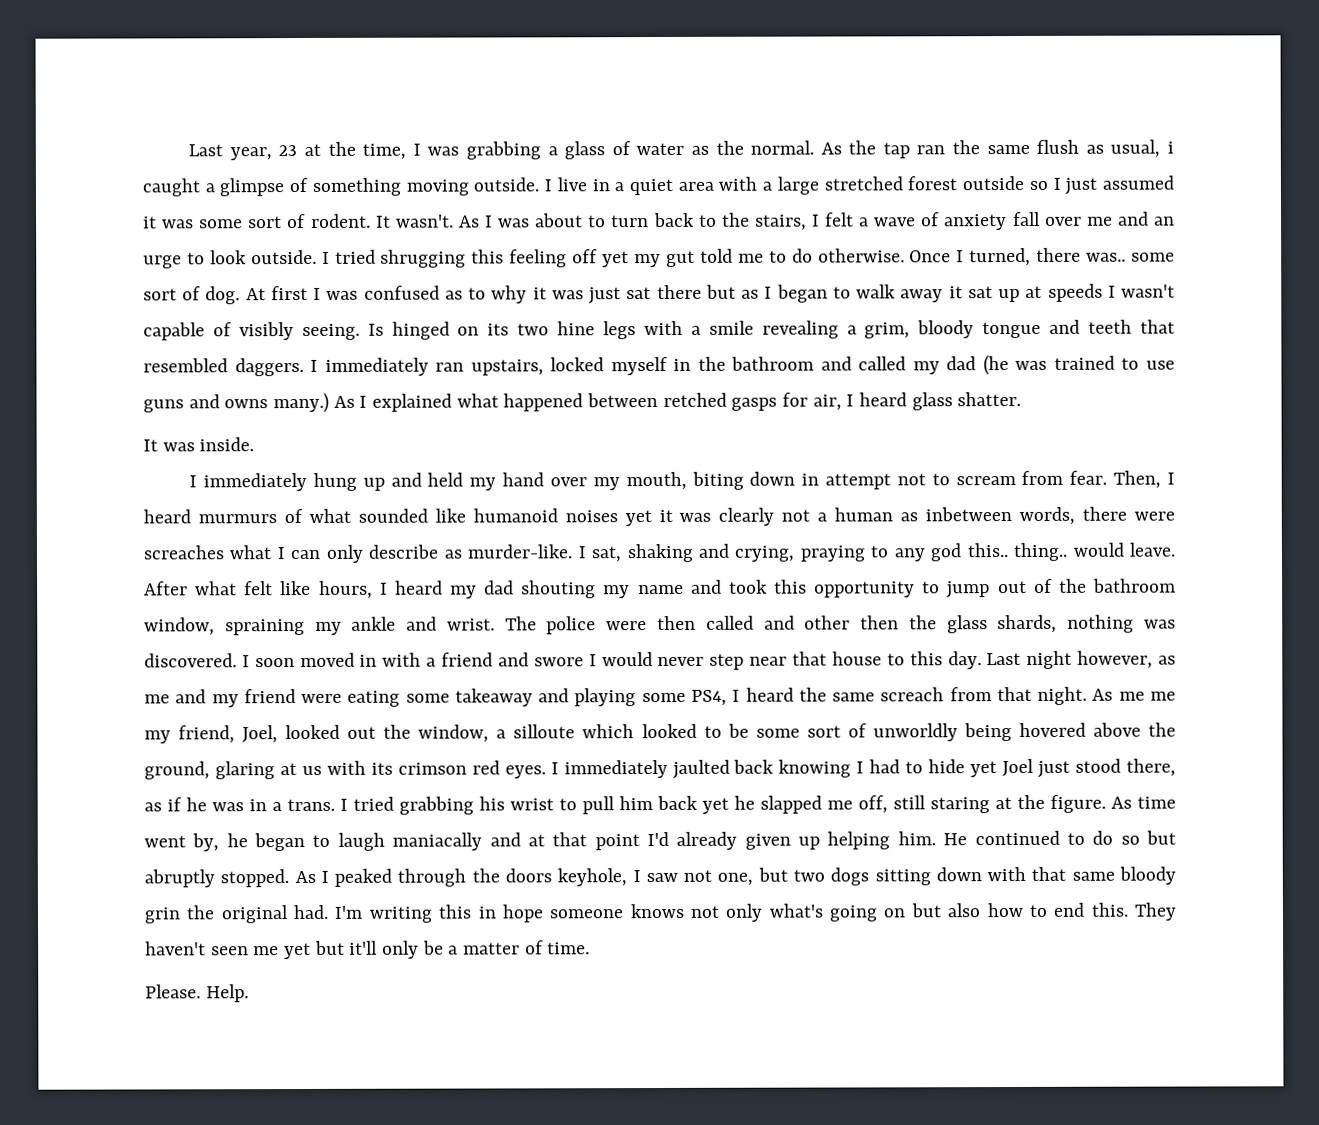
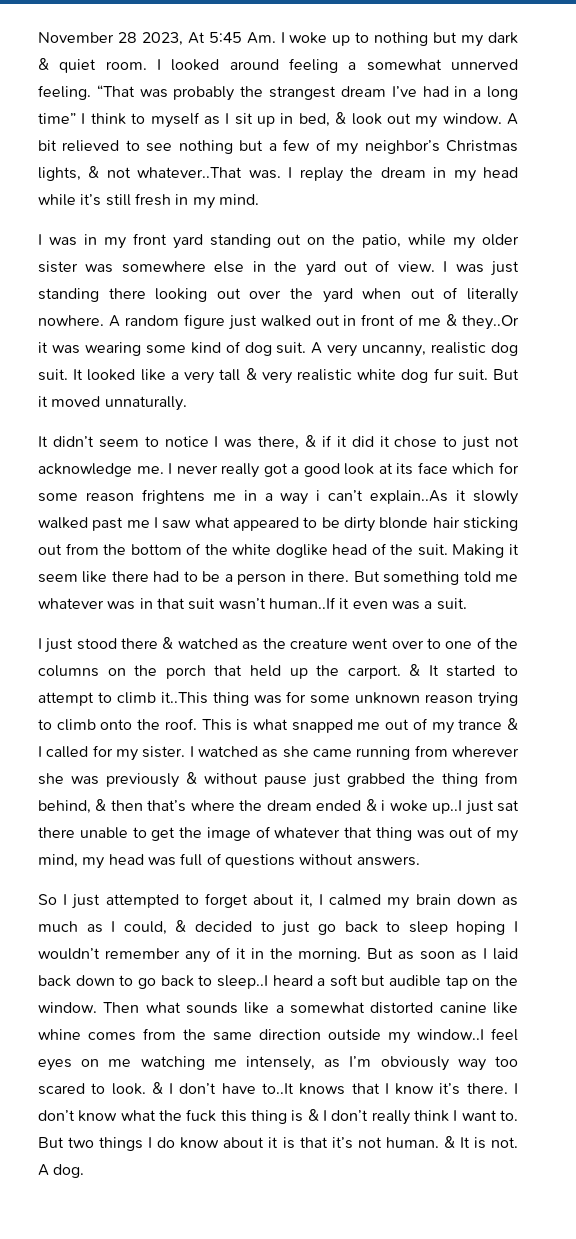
[188,139,1174,161] [142,175,1175,197] [143,211,1176,231] [143,247,1175,269] [143,283,1176,305] [143,319,1176,341] [143,355,1175,377] [143,391,1022,414] [143,437,255,452] [189,470,1175,492] [143,506,1175,527] [143,542,1176,563] [144,578,1176,599] [144,614,1177,636] [144,650,1176,670] [144,686,1176,708] [144,722,1176,744] [144,758,1177,780] [144,794,1176,815] [144,830,1176,852] [144,866,1177,888] [144,902,1178,924] [145,940,591,960] [145,984,249,1003] Last year, 23 at the time, I was grabbing a glass of water as the normal. As the tap ran the same flush as usual, i caught a glimpse of something moving outside. I live in a quiet area with a large stretched forest outside so I just assumed it was some sort of rodent. It wasn't. As I was about to turn back to the stairs, I felt a wave of anxiety fall over me and an urge to look outside. I tried shrugging this feeling off yet my gut told me to do otherwise. Once I turned, there was.. some sort of dog. At first I was confused as to why it was just sat there but as I began to walk away it sat up at speeds I wasn't capable of visibly seeing. Is hinged on its two hine legs with a smile revealing a grim, bloody tongue and teeth that resembled daggers. I immediately ran upstairs, locked myself in the bathroom and called my dad (he was trained to use guns and owns many.) As I explained what happened between retched gasps for air, I heard glass shatter. // It was inside. // I immediately hung up and held my hand over my mouth, biting down in attempt not to scream from fear. Then, I heard murmurs of what sounded like humanoid noises yet it was clearly not a human as inbetween words, there were screaches what I can only describe as murder-like. I sat, shaking and crying, praying to any god this.. thing.. would leave. After what felt like hours, I heard my dad shouting my name and took this opportunity to jump out of the bathroom window, spraining my ankle and wrist. The police were then called and other then the glass shards, nothing was discovered. I soon moved in with a friend and swore I would never step near that house to this day. Last night however, as me and my friend were eating some takeaway and playing some PS4, I heard the same screach from that night. As me me my friend, Joel, looked out the window, a silloute which looked to be some sort of unworldly being hovered above the ground, glaring at us with its crimson red eyes. I immediately jaulted back knowing I had to hide yet Joel just stood there, as if he was in a trans. I tried grabbing his wrist to pull him back yet he slapped me off, still staring at the figure. As time went by, he began to laugh maniacally and at that point I'd already given up helping him. He continued to do so but abruptly stopped. As I peaked through the doors keyhole, I saw not one, but two dogs sitting down with that same bloody grin the original had. I'm writing this in hope someone knows not only what's going on but also how to end this. They haven't seen me yet but it'll only be a matter of time. // Please. Help. -> [38,32,518,47] [38,58,518,73] [38,85,518,101] [38,112,518,128] [38,139,518,155] [38,166,518,182] [38,193,259,209] [38,233,519,249] [38,260,520,276] [38,287,519,303] [38,314,519,330] [38,341,518,357] [38,368,519,384] [38,396,187,411] [38,435,519,451] [38,462,520,478] [38,489,519,505] [38,517,518,532] [38,543,519,558] [38,571,518,585] [38,597,467,610] [38,637,518,653] [38,664,518,679] [38,691,518,707] [38,718,518,734] [38,745,519,761] [38,772,518,788] [38,799,519,815] [38,826,518,842] [38,853,420,869] [38,893,518,909] [38,920,519,936] [38,947,518,963] [38,974,519,989] [38,1002,518,1014] [38,1028,518,1044] [38,1056,518,1071] [38,1082,518,1095] [38,1109,518,1125] [38,1136,518,1151] [38,1164,85,1178] November 28 2023, At 5:45 Am. I woke up to nothing but my dark & quiet room. I looked around feeling a somewhat unnerved feeling. “That was probably the strangest dream I’ve had in a long time” I think to myself as I sit up in bed, & look out my window. A bit relieved to see nothing but a few of my neighbor’s Christmas lights, & not whatever..That was. I replay the dream in my head while it’s still fresh in my mind. // I was in my front yard standing out on the patio, while my older sister was somewhere else in the yard out of view. I was just standing there looking out over the yard when out of literally nowhere. A random figure just walked out in front of me & they..Or it was wearing some kind of dog suit. A very uncanny, realistic dog suit. It looked like a very tall & very realistic white dog fur suit. But it moved unnaturally. // It didn’t seem to notice I was there, & if it did it chose to just not acknowledge me. I never really got a good look at its face which for some reason frightens me in a way i can’t explain..As it slowly walked past me I saw what appeared to be dirty blonde hair sticking out from the bottom of the white doglike head of the suit. Making it seem like there had to be a person in there. But something told me whatever was in that suit wasn’t human..If it even was a suit. // I just stood there & watched as the creature went over to one of the columns on the porch that held up the carport. & It started to attempt to climb it..This thing was for some unknown reason trying to climb onto the roof. This is what snapped me out of my trance & I called for my sister. I watched as she came running from wherever she was previously & without pause just grabbed the thing from behind, & then that’s where the dream ended & i woke up..I just sat there unable to get the image of whatever that thing was out of my mind, my head was full of questions without answers. // So I just attempted to forget about it, I calmed my brain down as much as I could, & decided to just go back to sleep hoping I wouldn’t remember any of it in the morning. But as soon as I laid back down to go back to sleep..I heard a soft but audible tap on the window. Then what sounds like a somewhat distorted canine like whine comes from the same direction outside my window..I feel eyes on me watching me intensely, as I’m obviously way too scared to look. & I don’t have to..It knows that I know it’s there. I don’t know what the fuck this thing is & I don’t really think I want to. But two things I do know about it is that it’s not human. & It is not. A dog.

